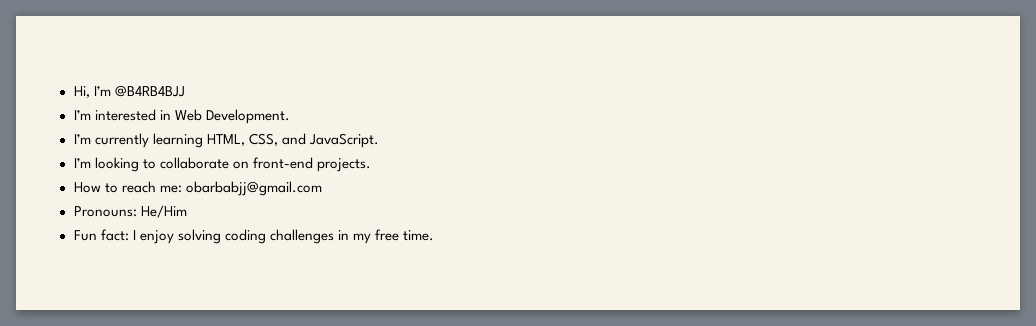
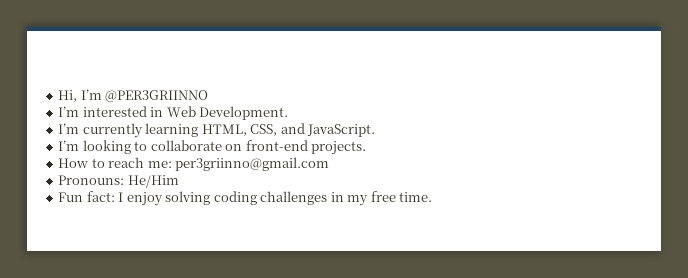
[114,85,185,97] @B4RB4BJJ -> [105,90,209,102] @PER3GRIINNO
[185,181,322,196] obarbabjj@gmail.com -> [175,157,330,171] per3griinno@gmail.com

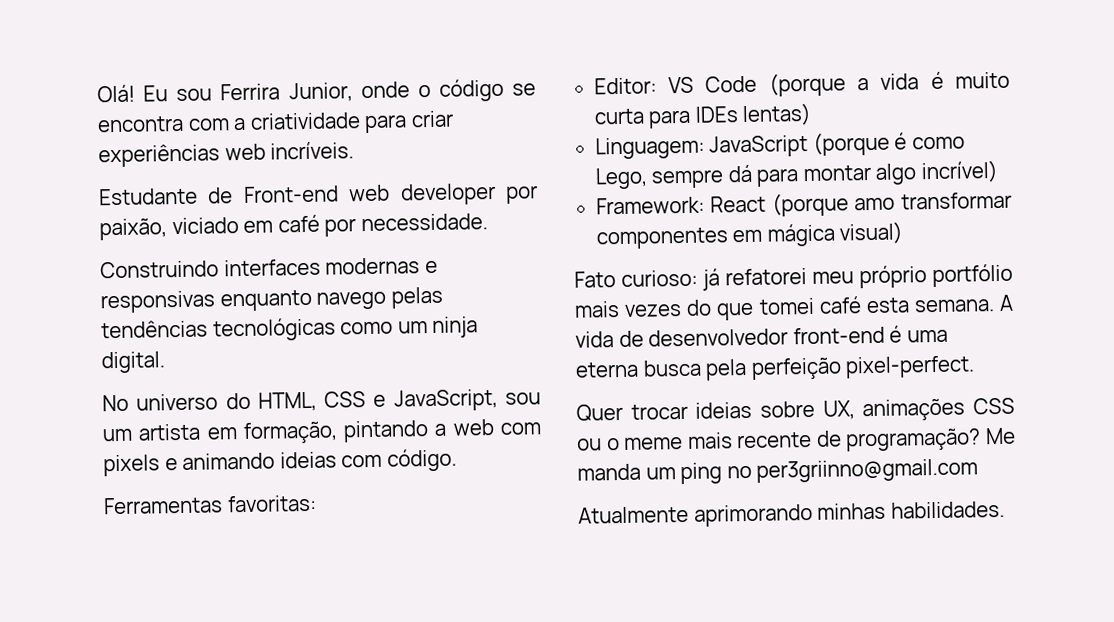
[58,89,209,102] [58,106,289,120] [58,123,376,138] [58,140,367,155] [58,157,330,171] [58,175,179,188] [58,191,433,206] Hi, I’m @PER3GRIINNO // I’m interested in Web Development. // I’m currently learning HTML, CSS, and JavaScript. // I’m looking to collaborate on front-end projects. // How to reach me: per3griinno@gmail.com // Pronouns: He/Him // Fun fact: I enjoy solving coding challenges in my free time. -> [97,78,536,103] [97,110,454,134] [98,141,355,168] [99,182,538,206] [99,213,488,241] [100,257,438,279] [100,286,443,314] [101,316,479,342] [101,351,165,374] [102,388,541,412] [102,419,541,445] [103,448,457,477] [103,494,317,515] [593,71,1011,97] [593,102,813,129] [594,131,965,160] [594,159,999,190] [595,191,1012,217] [595,221,904,250] [574,263,1013,291] [574,294,1014,321] [575,325,948,348] [575,355,976,381] [576,397,1015,422] [577,427,1016,452] [577,458,979,485] [578,500,1005,527] Olá! Eu sou Ferrira Junior, onde o código se encontra com a criatividade para criar experiências web incríveis. // Estudante de Front-end web developer por paixão, viciado em café por necessidade. // Construindo interfaces modernas e responsivas enquanto navego pelas tendências tecnológicas como um ninja digital. // No universo do HTML, CSS e JavaScript, sou um artista em formação, pintando a web com pixels e animando ideias com código. // Ferramentas favoritas: // Editor: VS Code (porque a vida é muito curta para IDEs lentas) // Linguagem: JavaScript (porque é como Lego, sempre dá para montar algo incrível) // Framework: React (porque amo transformar componentes em mágica visual) // Fato curioso: já refatorei meu próprio portfólio mais vezes do que tomei café esta semana. A vida de desenvolvedor front-end é uma eterna busca pela perfeição pixel-perfect. // Quer trocar ideias sobre UX, animações CSS ou o meme mais recente de programação? Me manda um ping no per3griinno@gmail.com // Atualmente aprimorando minhas habilidades.

